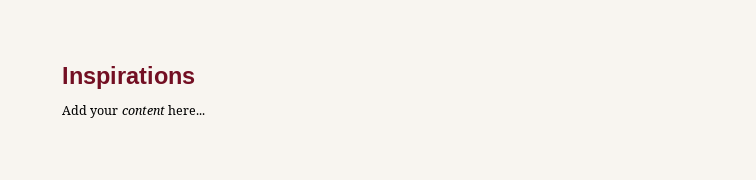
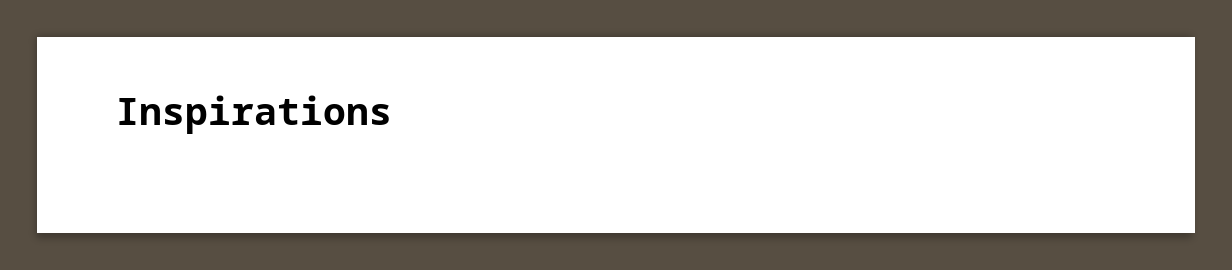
[62,105,206,118] // Add your content here... -> (392, 114) none

